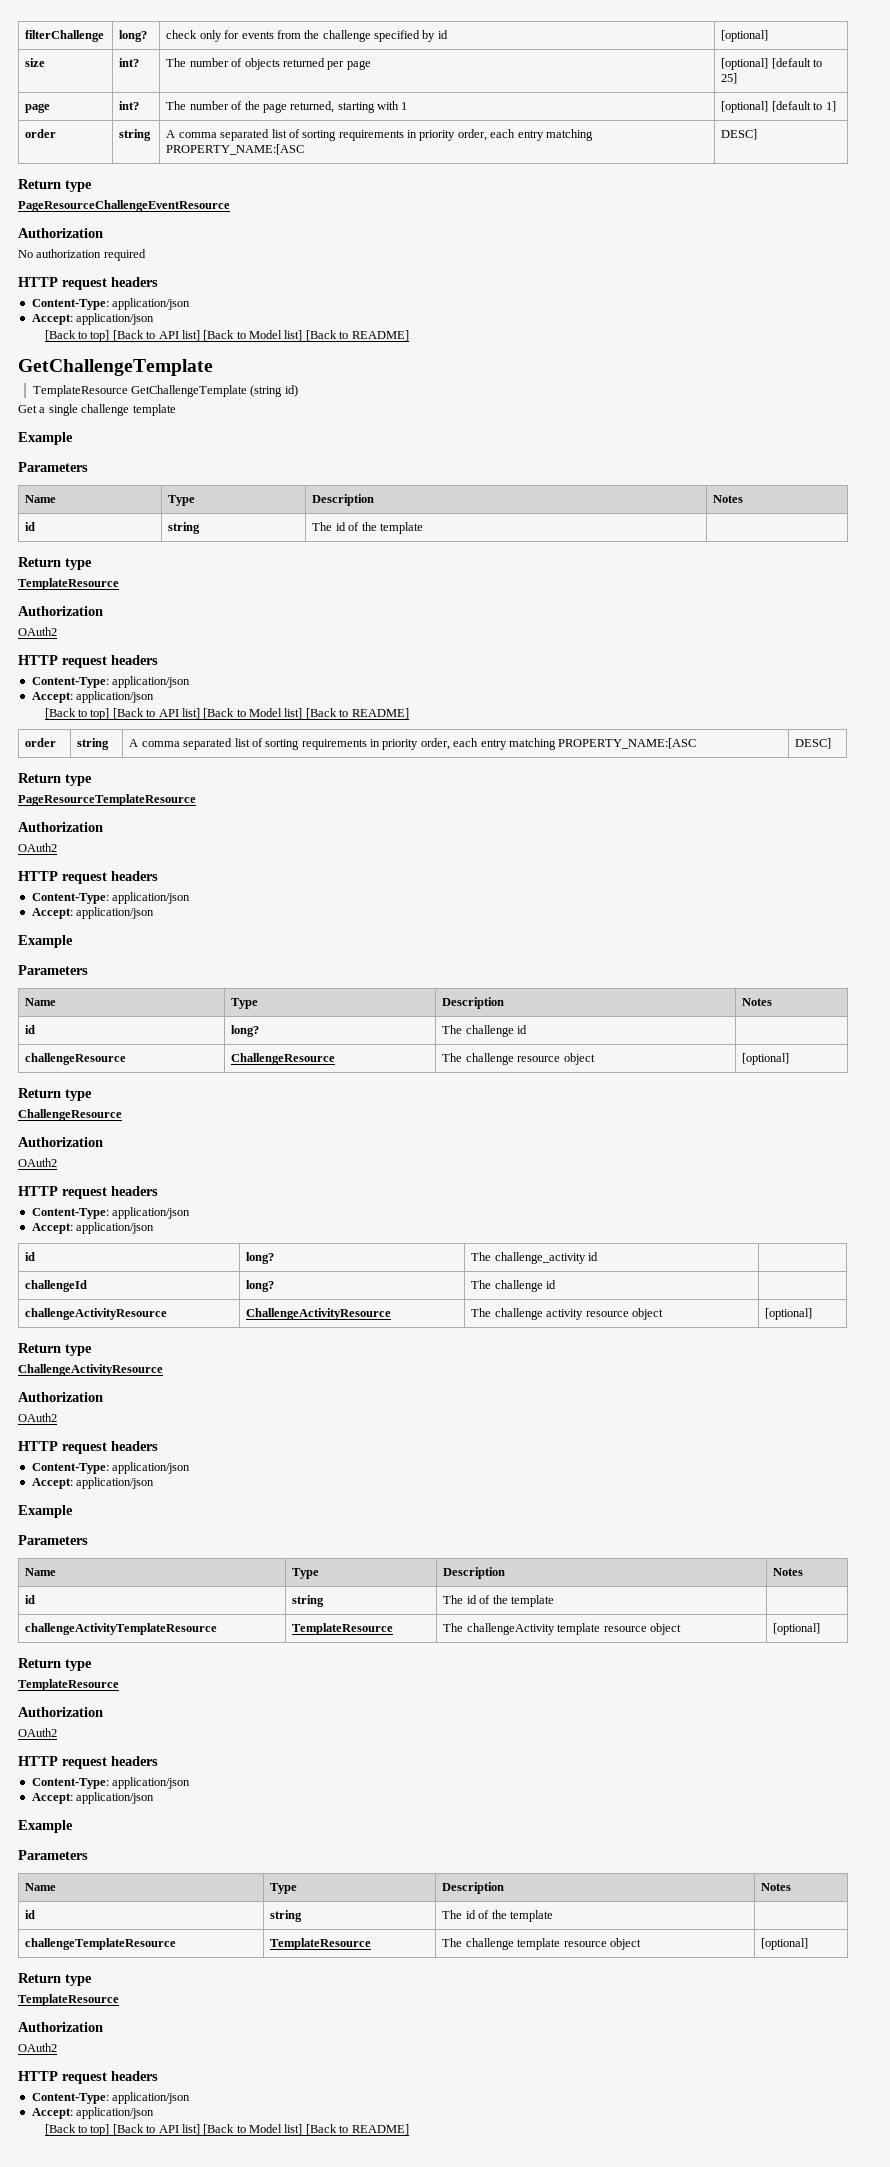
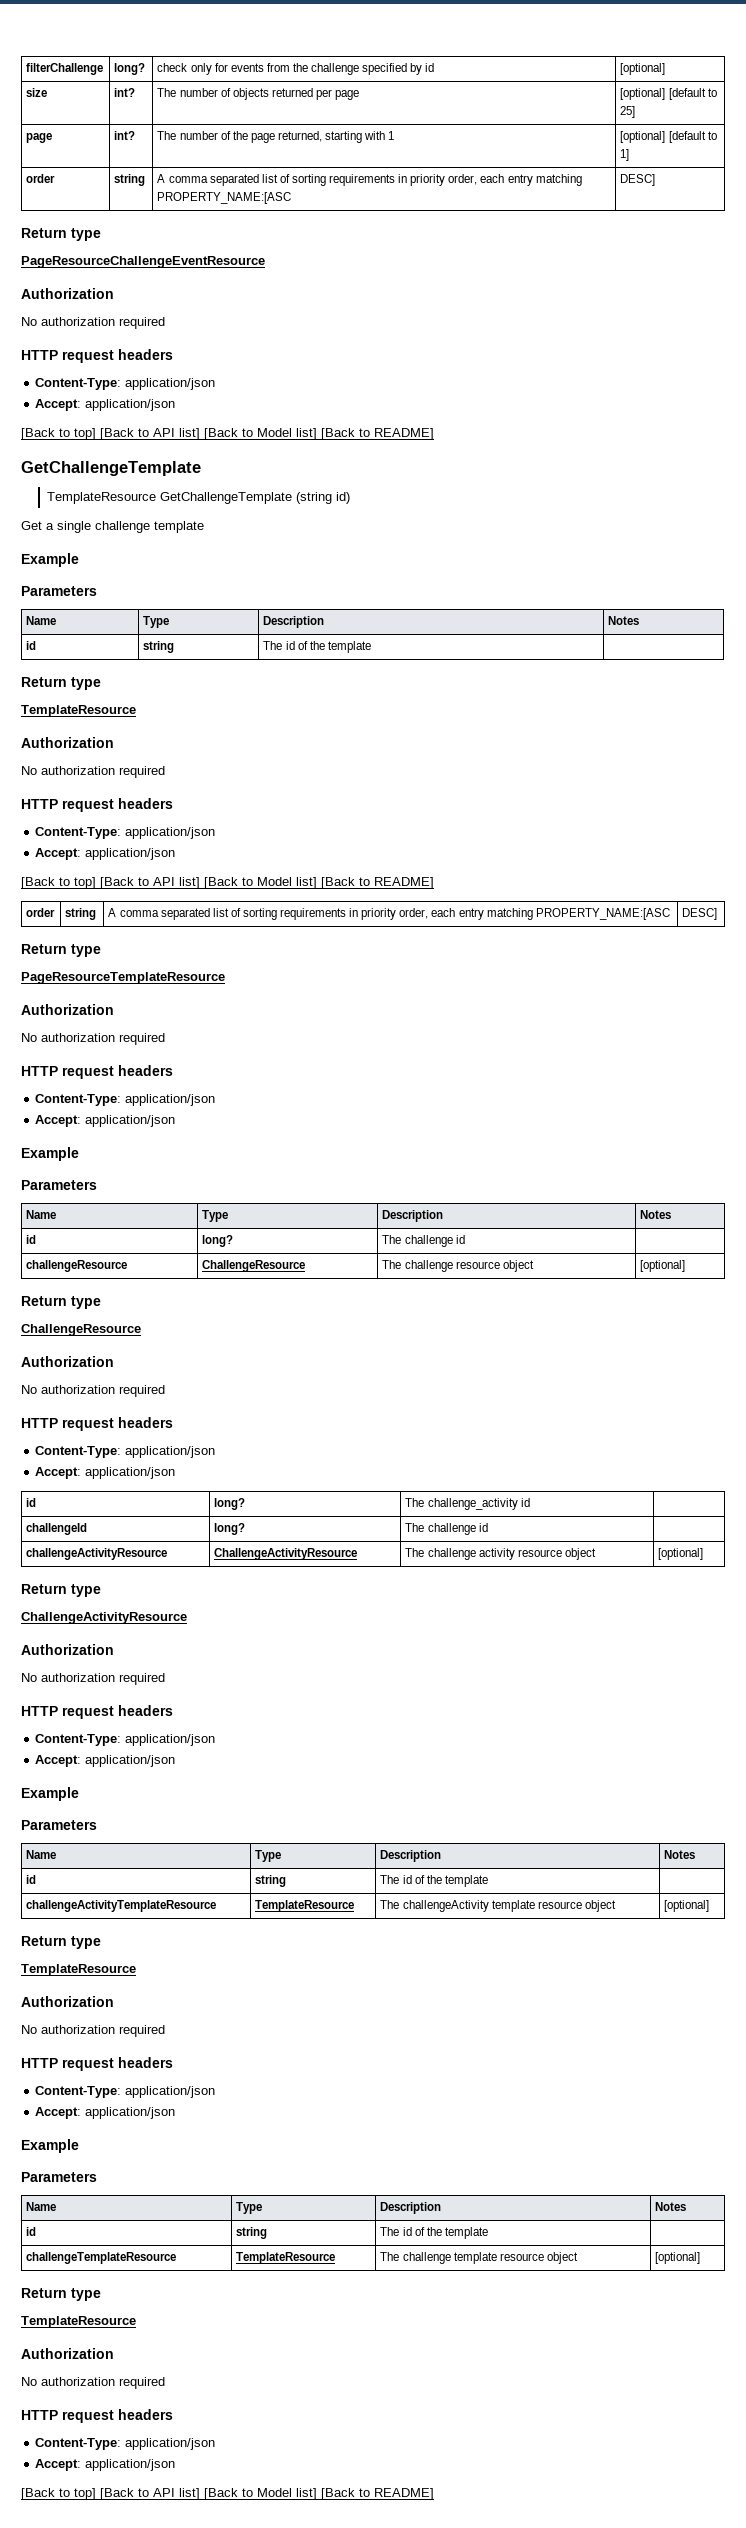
[18,627,57,636] OAuth2 -> [21,766,165,778] No authorization required
[18,843,57,852] OAuth2 -> [21,1033,165,1045] No authorization required
[18,1158,57,1167] OAuth2 -> [21,1385,165,1397] No authorization required
[18,1413,57,1422] OAuth2 -> [21,1673,165,1685] No authorization required
[18,1728,57,1737] OAuth2 -> [21,2025,165,2037] No authorization required
[18,2043,57,2052] OAuth2 -> [21,2377,165,2389] No authorization required

